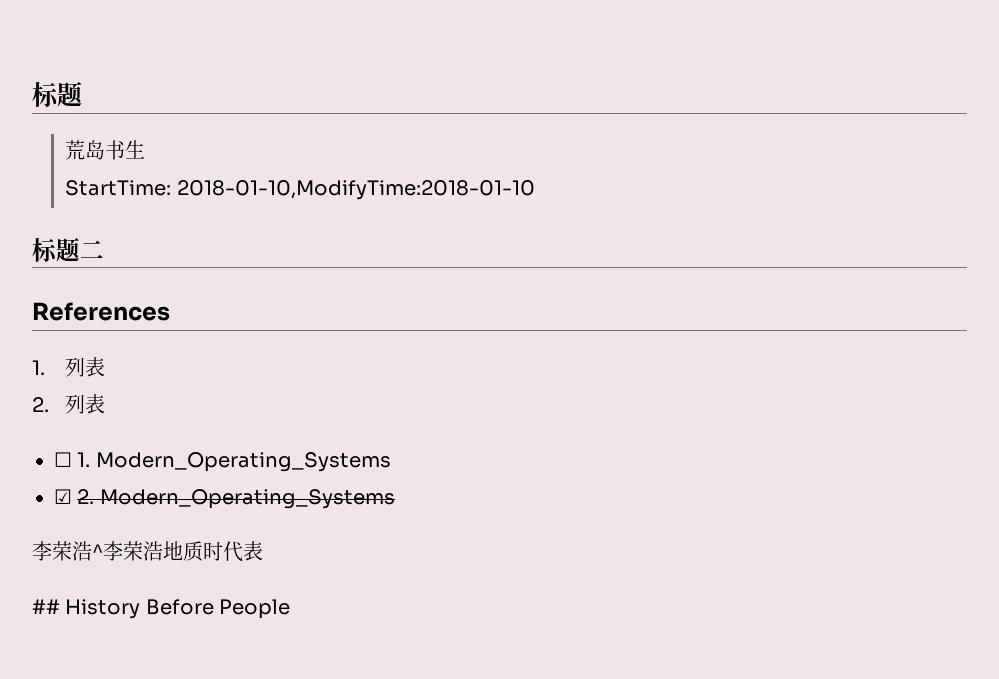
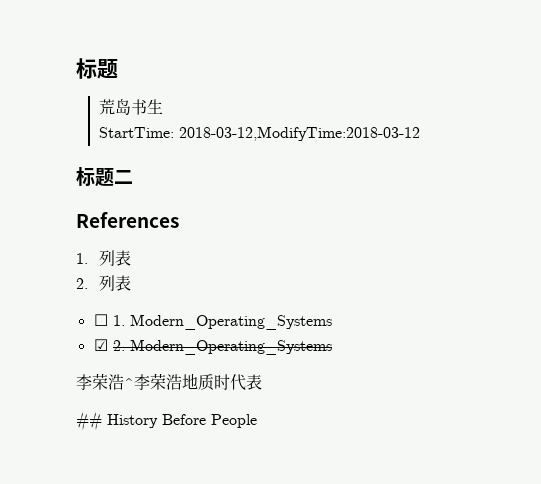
[176,180,535,200] 2018-01-10,ModifyTime:2018-01-10 -> [179,126,421,141] 2018-03-12,ModifyTime:2018-03-12

